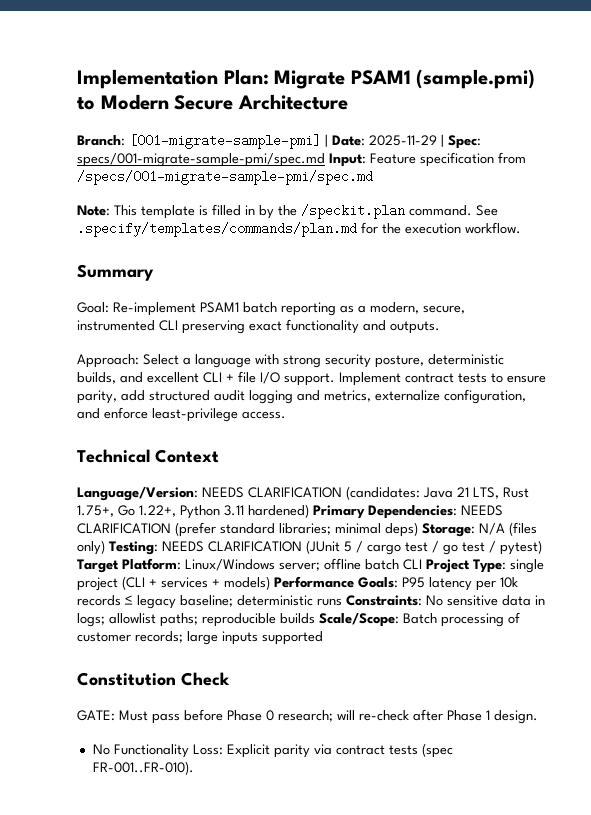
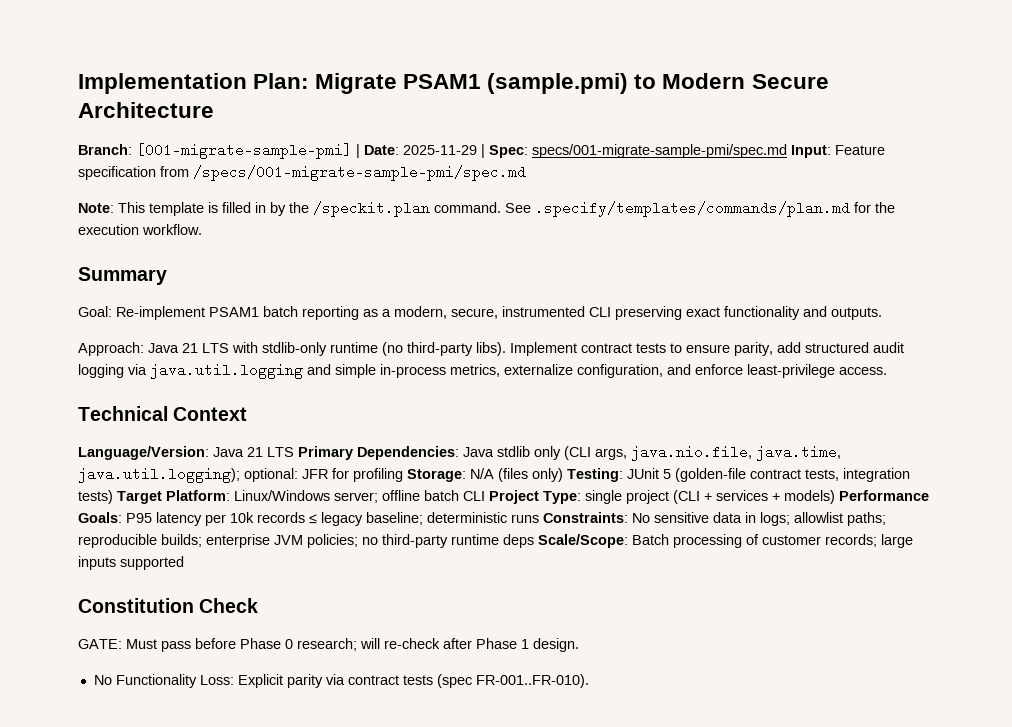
[143,354,504,368] [77,371,335,386] Select a language with strong security posture, deterministic builds, and excellent CLI + file I/O support. -> [148,342,506,356] Java 21 LTS with stdlib-only runtime (no third-party libs).
[297,390,320,401] and -> [128,363,446,379] via java.util.logging and simple in-process
[202,486,529,500] [77,504,503,519] [77,522,418,537] NEEDS CLARIFICATION (candidates: Java 21 LTS, Rust 1.75+, Go 1.22+, Python 3.11 hardened) Primary Dependencies: NEEDS CLARIFICATION (prefer standard libraries; minimal deps) -> [213,445,841,461] [78,467,403,483] Java 21 LTS Primary Dependencies: Java stdlib only (CLI args, java.nio.file, java.time, java.util.logging); optional: JFR for profiling
[162,540,542,555] NEEDS CLARIFICATION (JUnit 5 / cargo test / go test / pytest) -> [627,468,910,482] [78,490,113,504] JUnit 5 (golden-file contract tests, integration tests)
[280,613,315,624] builds -> [161,534,534,548] builds; enterprise JVM policies; no third-party runtime deps

